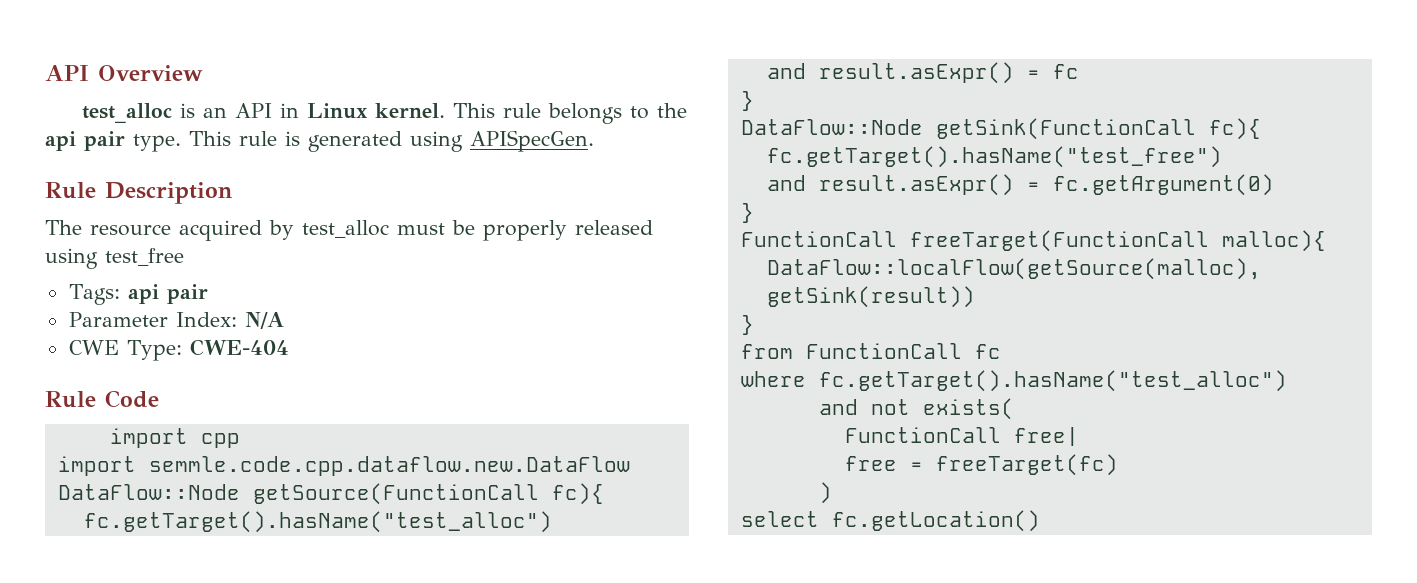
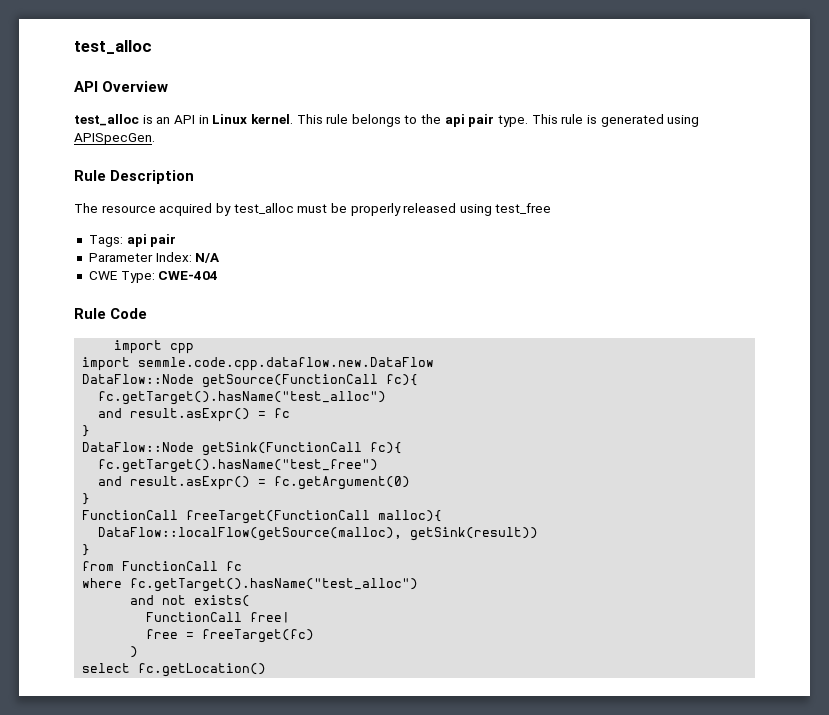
(45, 73) none -> [74,40,152,54] test_alloc //

